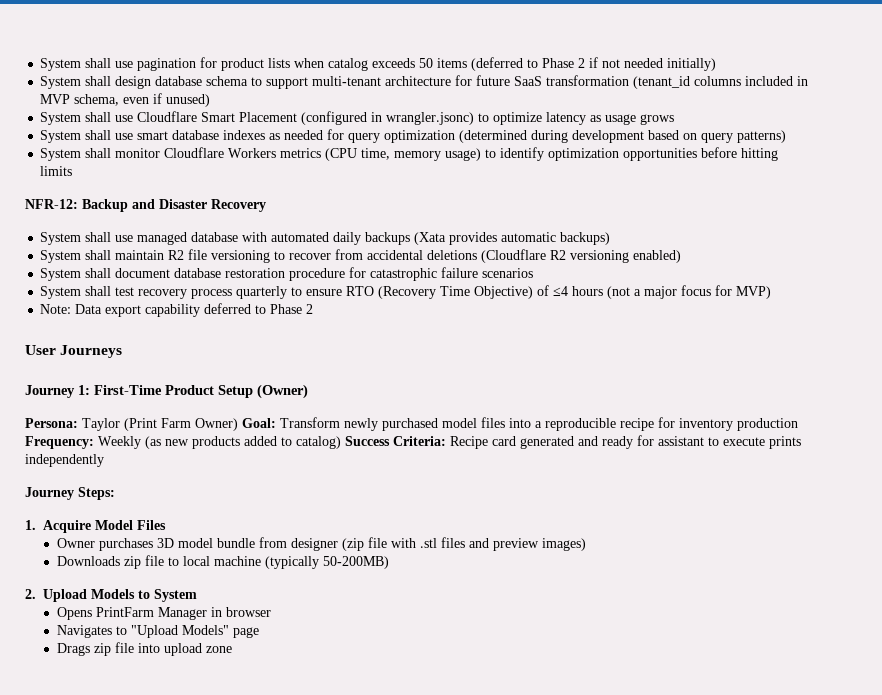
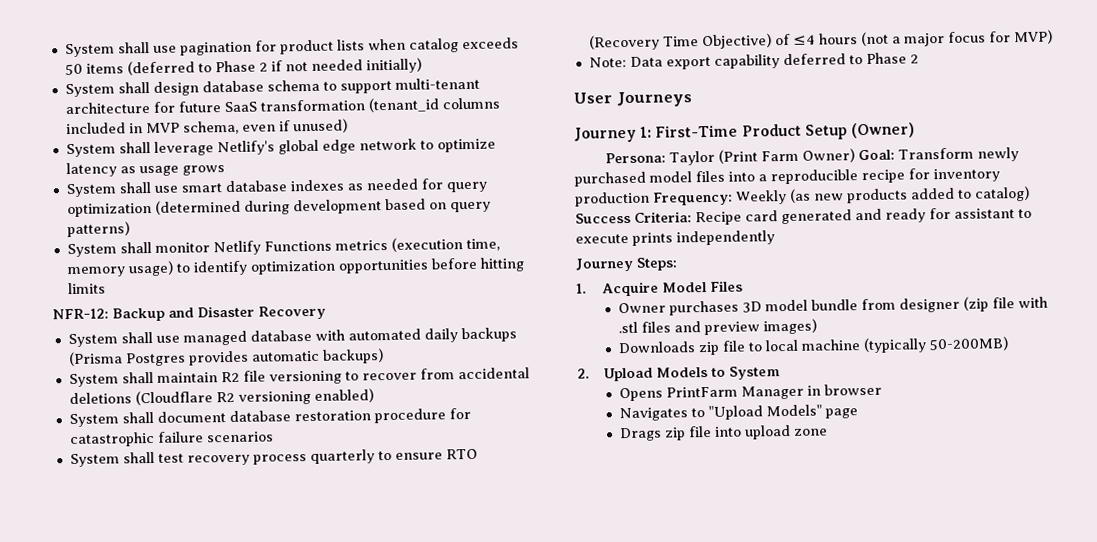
[115,111,475,125] use Cloudflare Smart Placement (configured in wrangler.jsonc) -> [153,138,417,156] leverage Netlify's global edge network
[164,147,358,161] Cloudflare Workers metrics (CPU -> [212,237,463,256] Netlify Functions metrics (execution
[414,232,447,245] (Xata -> [67,351,186,367] (Prisma Postgres

